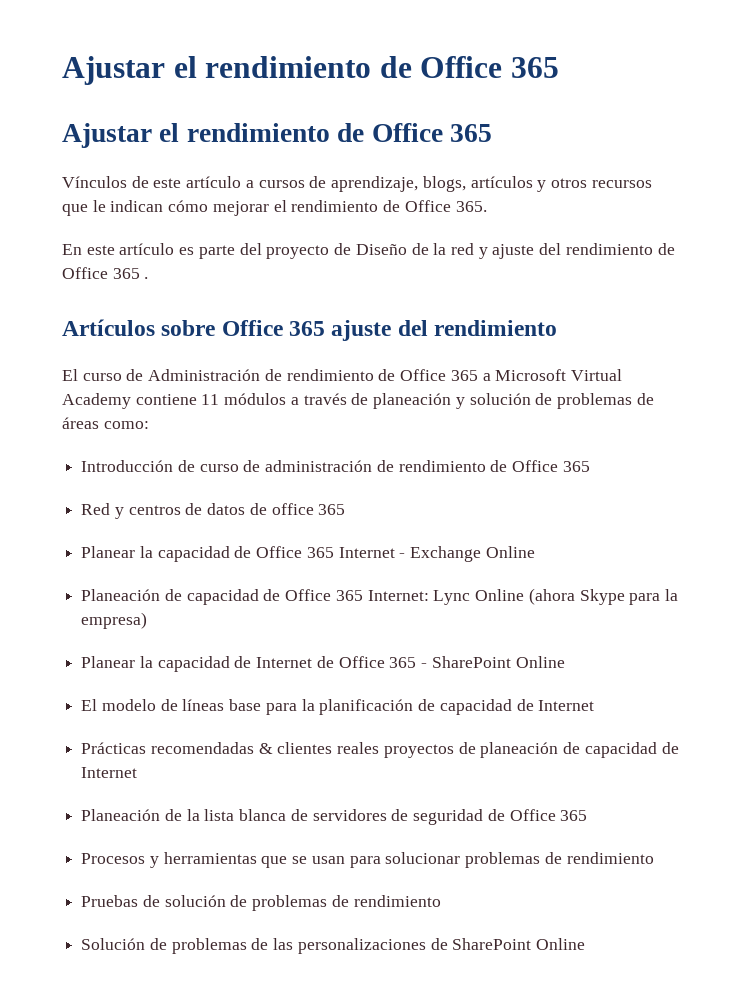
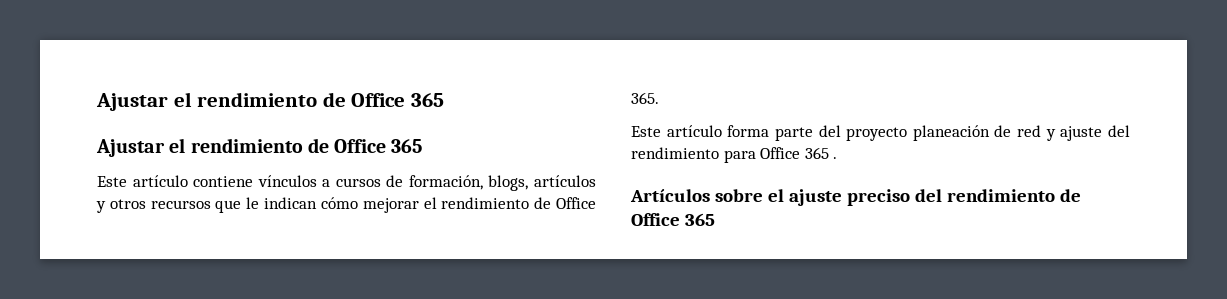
[62,176,242,188] Vínculos de este artículo -> [97,175,317,187] Este artículo contiene vínculos
[331,176,419,192] aprendizaje, -> [408,175,483,190] formación,
[62,243,447,259] En este artículo es parte del proyecto de Diseño de la -> [631,125,1012,141] Este artículo forma parte del proyecto planeación de
[657,243,675,255] de -> [723,150,756,163] para
[221,320,558,341] [62,369,622,381] [62,393,654,409] [62,417,149,429] [81,460,590,472] [81,503,346,519] [81,546,535,562] [81,588,678,605] [81,612,148,629] [81,656,565,672] [81,699,595,715] [81,742,679,758] [81,767,138,778] [81,809,588,825] [81,852,654,868] [81,895,441,911] [81,938,586,954] Office 365 ajuste del rendimiento // El curso de Administración de rendimiento de Office 365 a Microsoft Virtual Academy contiene 11 módulos a través de planeación y solución de problemas de áreas como: // Introducción de curso de administración de rendimiento de Office 365 // Red y centros de datos de office 365 // Planear la capacidad de Office 365 Internet - Exchange Online // Planeación de capacidad de Office 365 Internet: Lync Online (ahora Skype para la empresa) // Planear la capacidad de Internet de Office 365 - SharePoint Online // El modelo de líneas base para la planificación de capacidad de Internet // Prácticas recomendadas & clientes reales proyectos de planeación de capacidad de Internet // Planeación de la lista blanca de servidores de seguridad de Office 365 // Procesos y herramientas que se usan para solucionar problemas de rendimiento // Pruebas de solución de problemas de rendimiento // Solución de problemas de las personalizaciones de SharePoint Online -> [767,189,1081,206] [631,213,715,226] el ajuste preciso del rendimiento de Office 365

